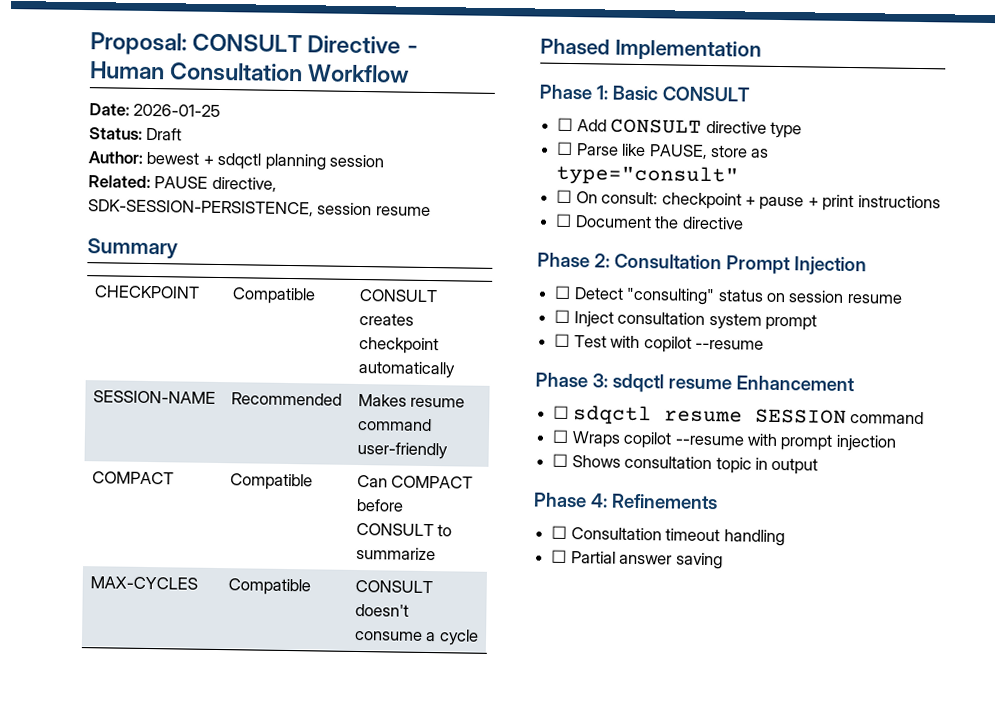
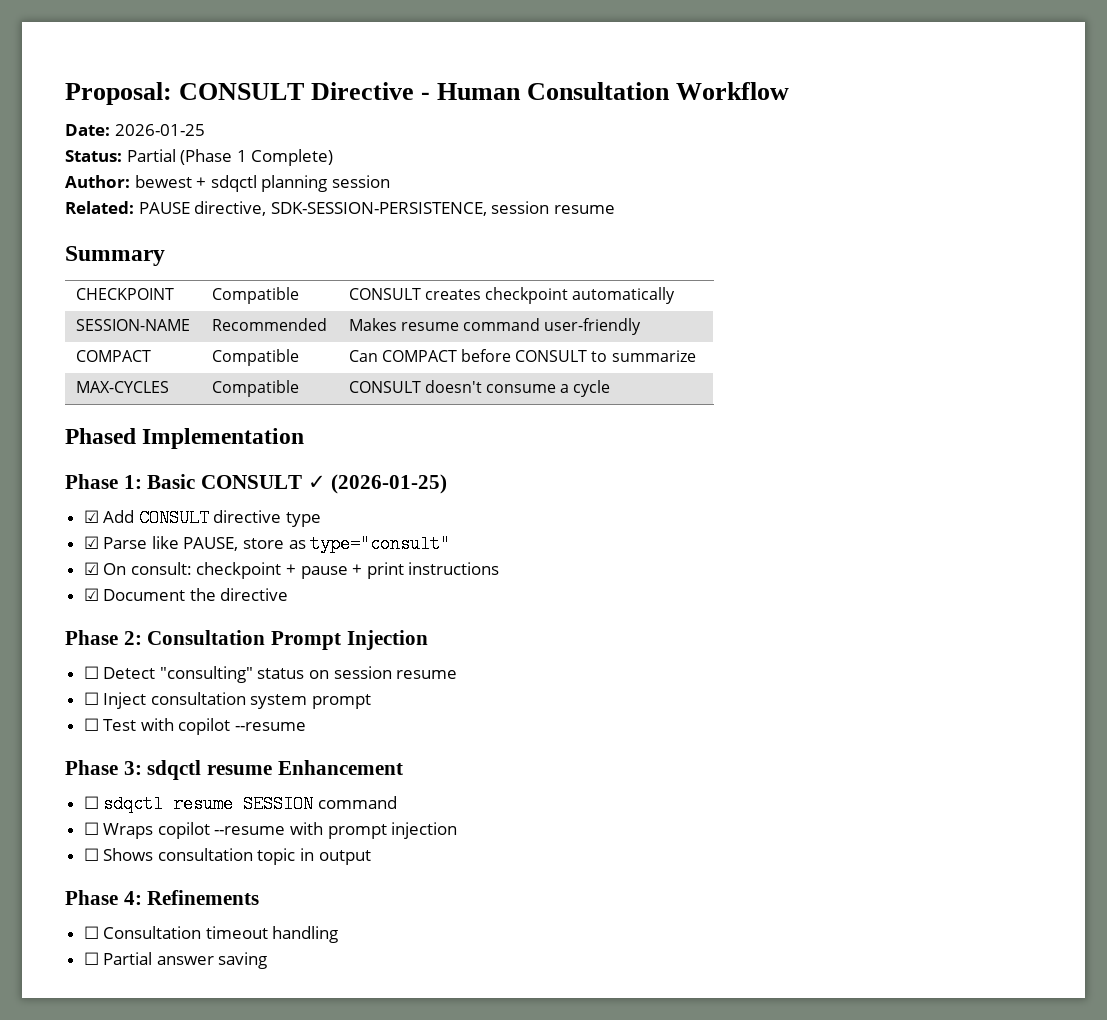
[146,127,183,141] Draft -> [126,149,334,166] Partial (Phase 1 Complete)
[557,117,574,132] // ☐ -> [307,474,448,494] [83,510,99,523] ✓ (2026-01-25) // ☑
[556,141,574,156] ☐ -> [83,536,99,549] ☑
[556,189,573,204] ☐ -> [83,562,99,575] ☑
[555,213,573,228] ☐ -> [83,588,99,601] ☑

